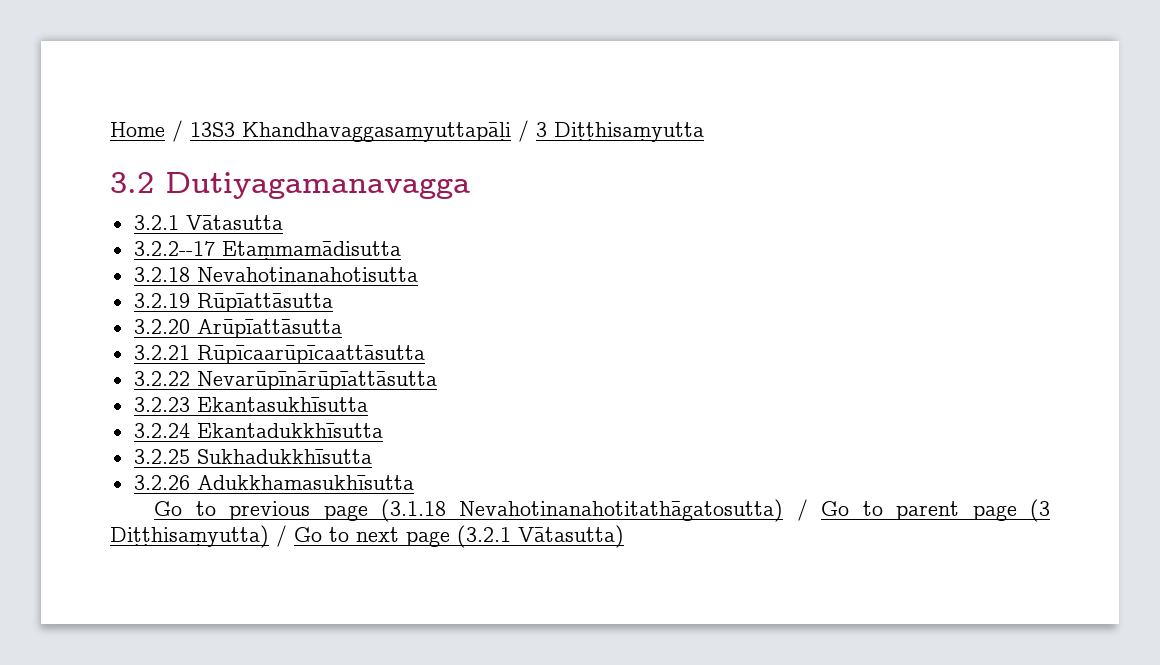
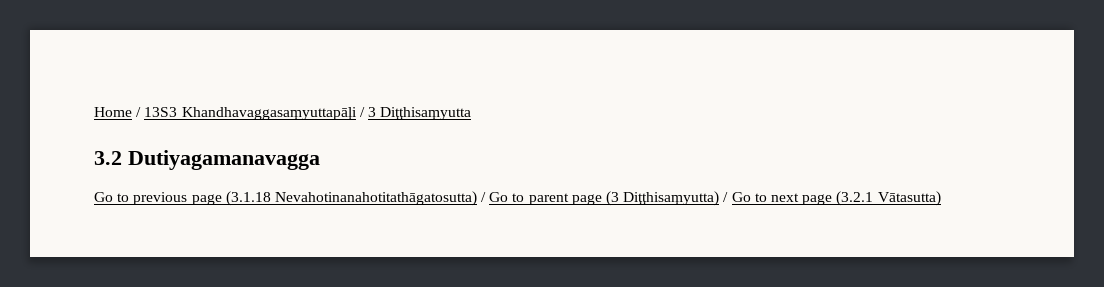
[133,215,283,230] [133,241,401,260] [133,267,418,282] [133,293,333,312] [133,319,342,338] [133,345,425,364] [133,371,437,390] [133,397,368,412] [133,423,383,438] [133,449,372,464] [133,475,414,490] // 3.2.1 Vātasutta // 3.2.2--17 Etaṃmamādisutta // 3.2.18 Nevahotinanahotisutta // 3.2.19 Rūpīattāsutta // 3.2.20 Arūpīattāsutta // 3.2.21 Rūpīcaarūpīcaattāsutta // 3.2.22 Nevarūpīnārūpīattāsutta // 3.2.23 Ekantasukhīsutta // 3.2.24 Ekantadukkhīsutta // 3.2.25 Sukhadukkhīsutta // 3.2.26 Adukkhamasukhīsutta -> (320, 160) none

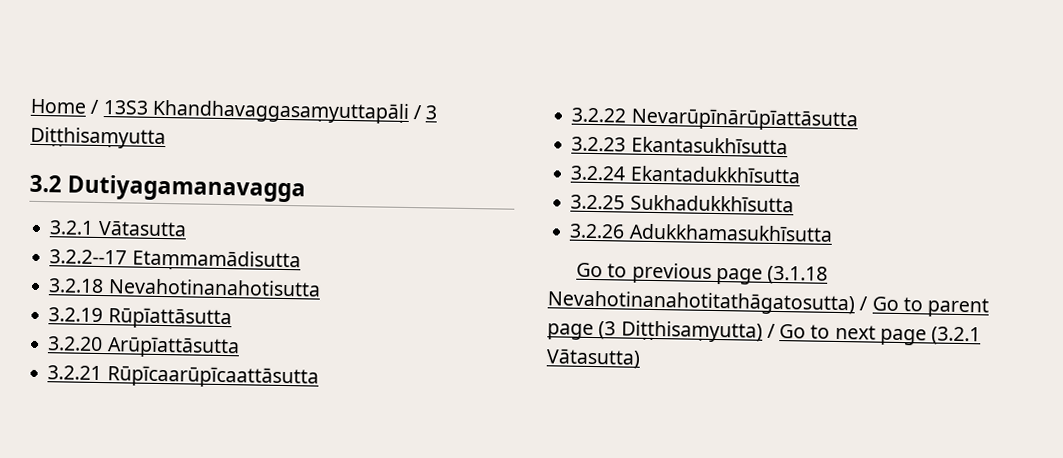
(320, 160) none -> [49,219,187,237] [49,249,301,272] [48,278,321,297] [48,307,232,330] [47,336,240,359] [47,365,319,389] [571,107,858,132] [571,136,788,155] [570,165,801,184] [570,194,794,213] [569,223,833,242] // 3.2.1 Vātasutta // 3.2.2--17 Etaṃmamādisutta // 3.2.18 Nevahotinanahotisutta // 3.2.19 Rūpīattāsutta // 3.2.20 Arūpīattāsutta // 3.2.21 Rūpīcaarūpīcaattāsutta // 3.2.22 Nevarūpīnārūpīattāsutta // 3.2.23 Ekantasukhīsutta // 3.2.24 Ekantadukkhīsutta // 3.2.25 Sukhadukkhīsutta // 3.2.26 Adukkhamasukhīsutta

